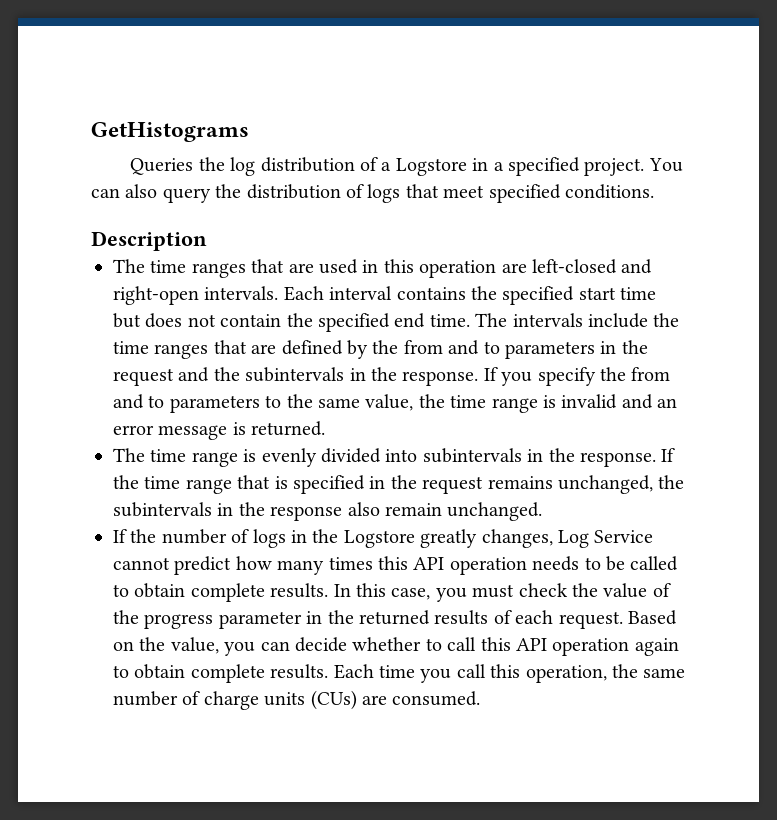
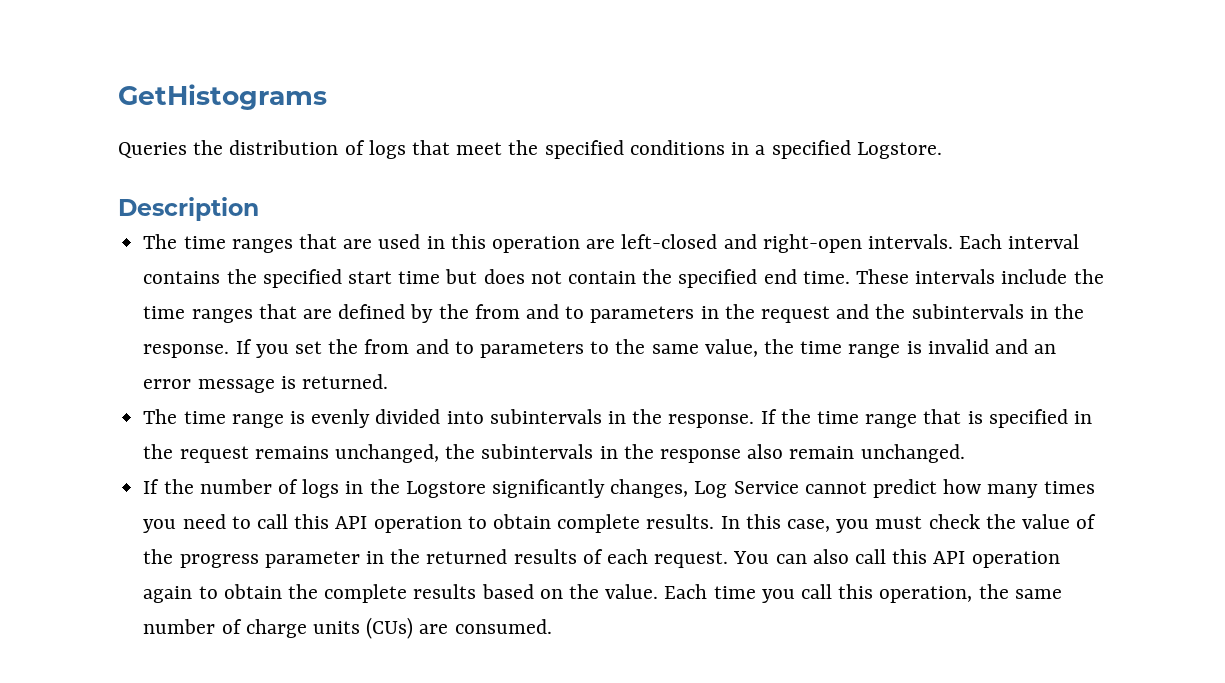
[230,157,683,176] [91,184,242,203] log distribution of a Logstore in a specified project. You can also query the -> (224, 147) none
[488,184,654,203] specified conditions. -> [508,140,942,159] the specified conditions in a specified Logstore.
[475,313,508,327] The -> [856,269,910,284] These
[537,367,596,386] specify -> [294,341,322,354] set
[420,529,478,548] greatly -> [491,479,605,498] significantly
[378,556,679,575] this API operation needs to be called -> [143,514,462,533] you need to call this API operation
[627,610,677,625] [113,637,442,656] Based on the value, you can decide whether to -> [733,549,849,564] You can also
[190,664,329,683] complete results. -> [287,584,659,603] the complete results based on the value.

